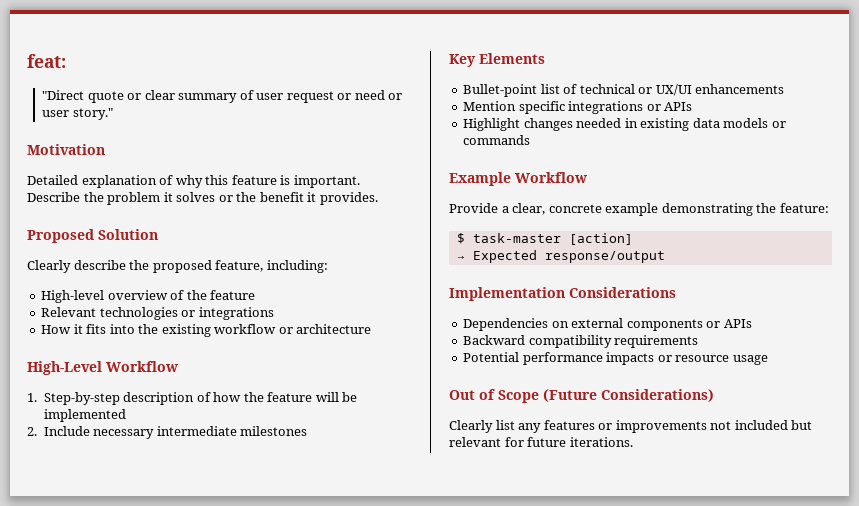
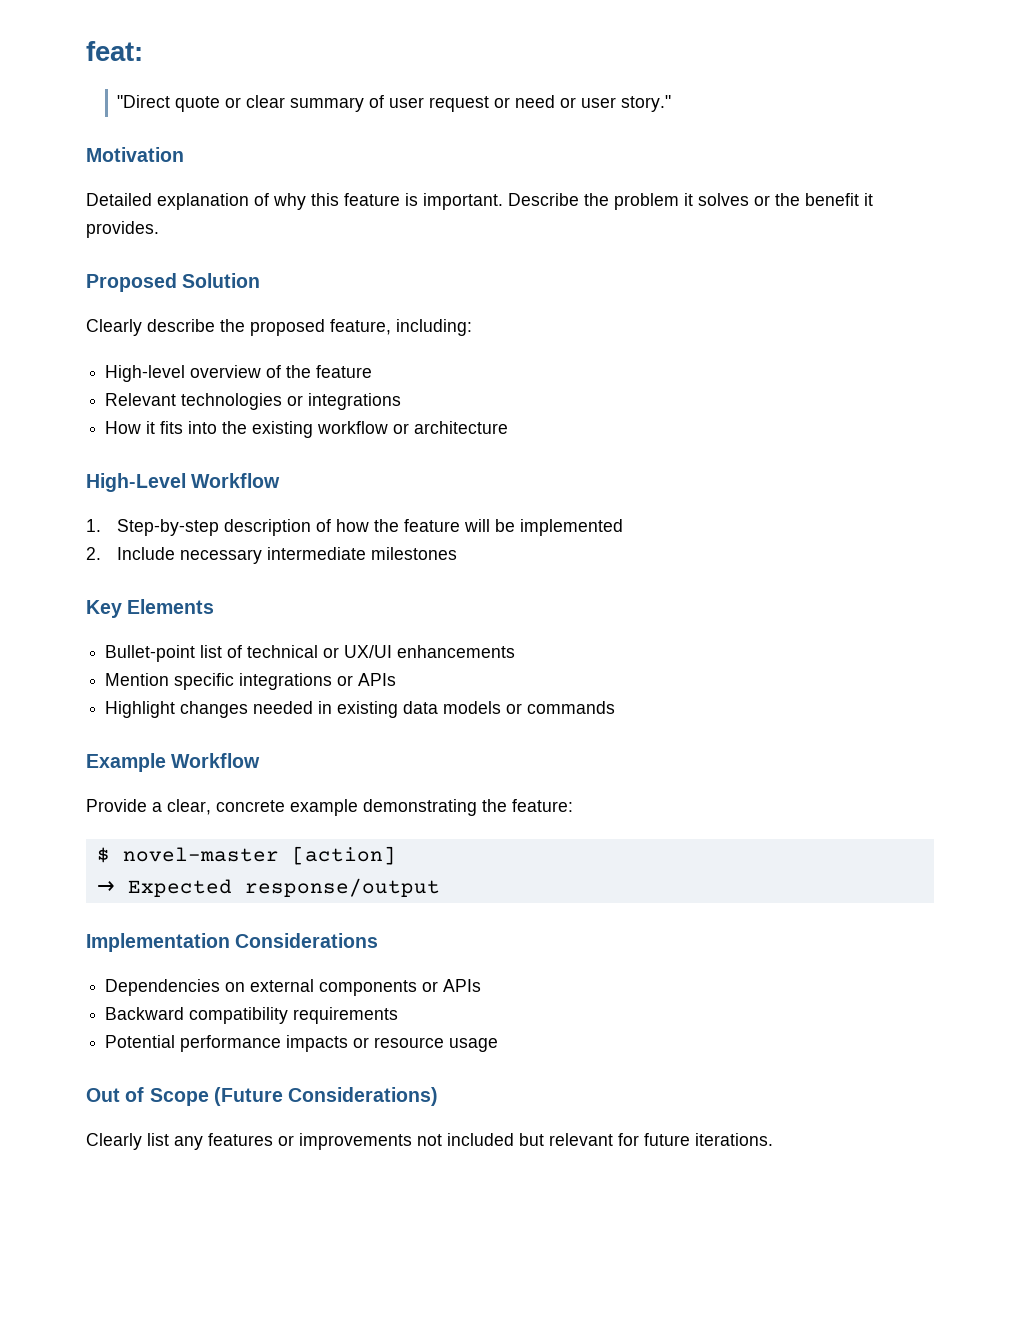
[472,233,561,243] task-master -> [122,847,279,862] novel-master

